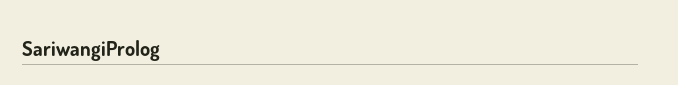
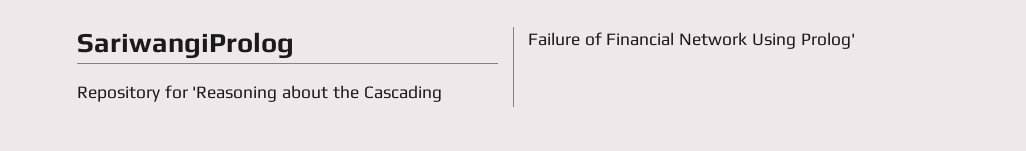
(160, 50) none -> [77,85,442,102] [528,32,855,49] // Repository for 'Reasoning about the Cascading Failure of Financial Network Using Prolog'

